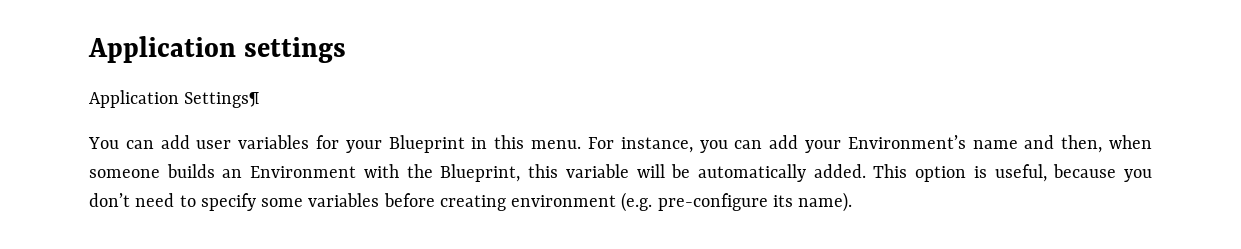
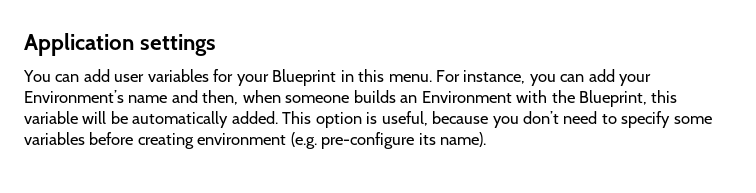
[89,90,261,108] // Application Settings¶ -> (217, 45) none

